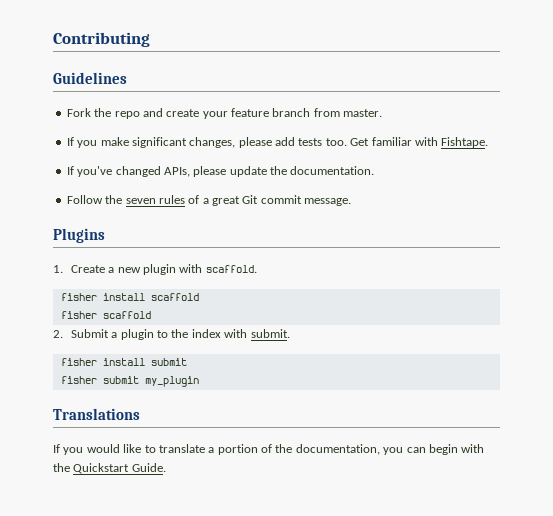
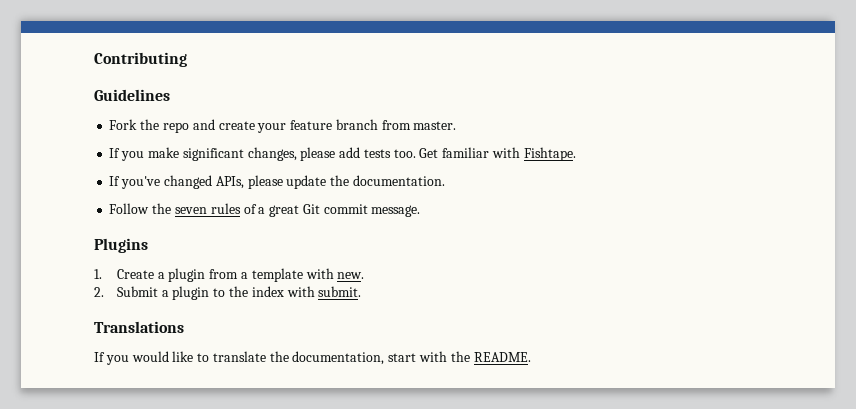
[117,264,257,275] [60,293,199,301] [60,311,151,319] new plugin with scaffold. // fisher install scaffold // fisher scaffold -> [168,268,365,282] plugin from a template with new.
[60,358,187,366] [60,376,199,387] // fisher install submit // fisher submit my_plugin -> (362, 291) none
[208,444,485,455] [53,463,166,474] a portion of the documentation, you can begin with the Quickstart Guide. -> [269,351,531,365] the documentation, start with the README.

